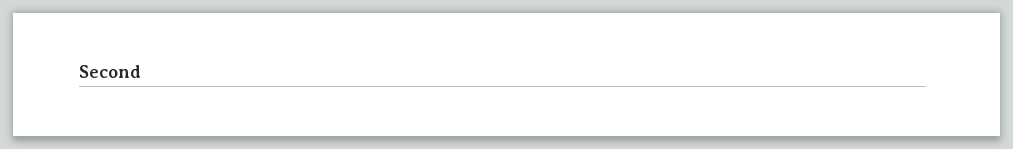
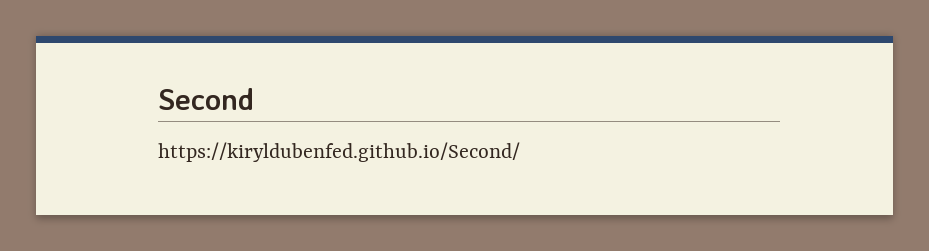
(141, 71) none -> [158,142,520,162] // https://kiryldubenfed.github.io/Second/

